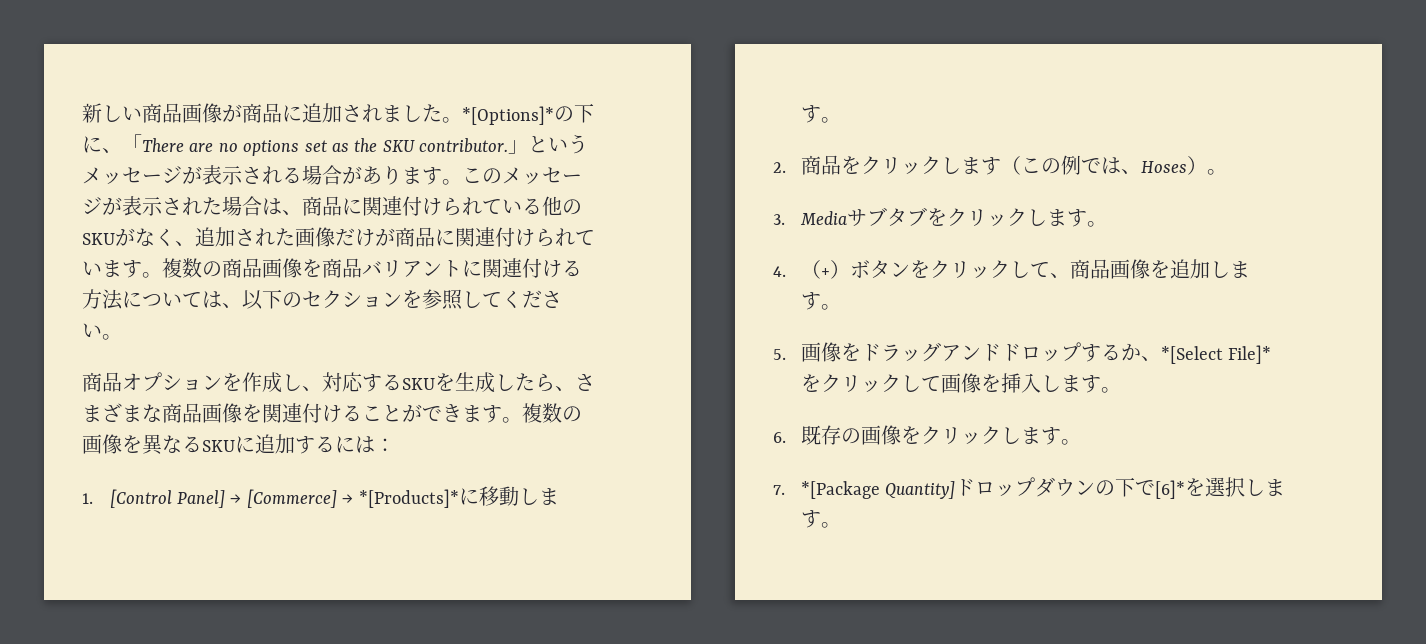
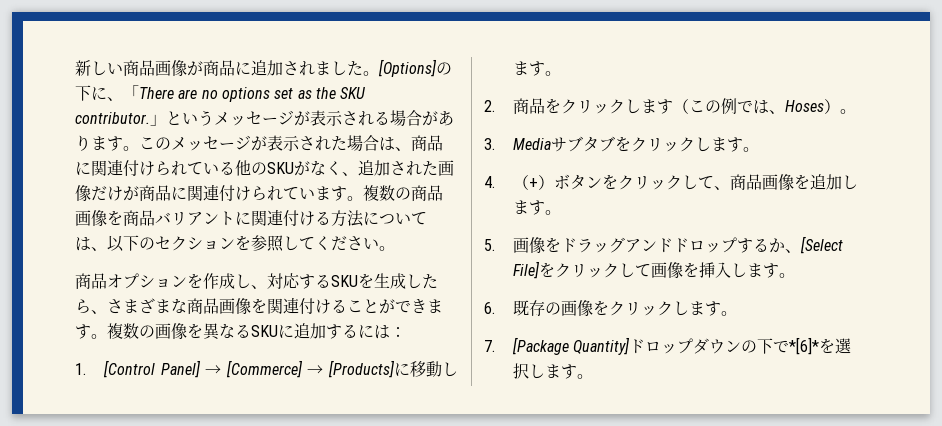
[462,106,554,125] *[Options]* -> [378,59,437,77] [Options]
[358,489,459,508] *[Products]* -> [328,360,395,378] [Products]
[1160,345,1272,364] *[Select File]* -> [799,236,843,254] [512,261,540,279] [Select File]
[800,481,880,499] *[Package -> [511,337,569,355] [Package
[1155,480,1186,499] [6]* -> [789,337,820,355] *[6]*

